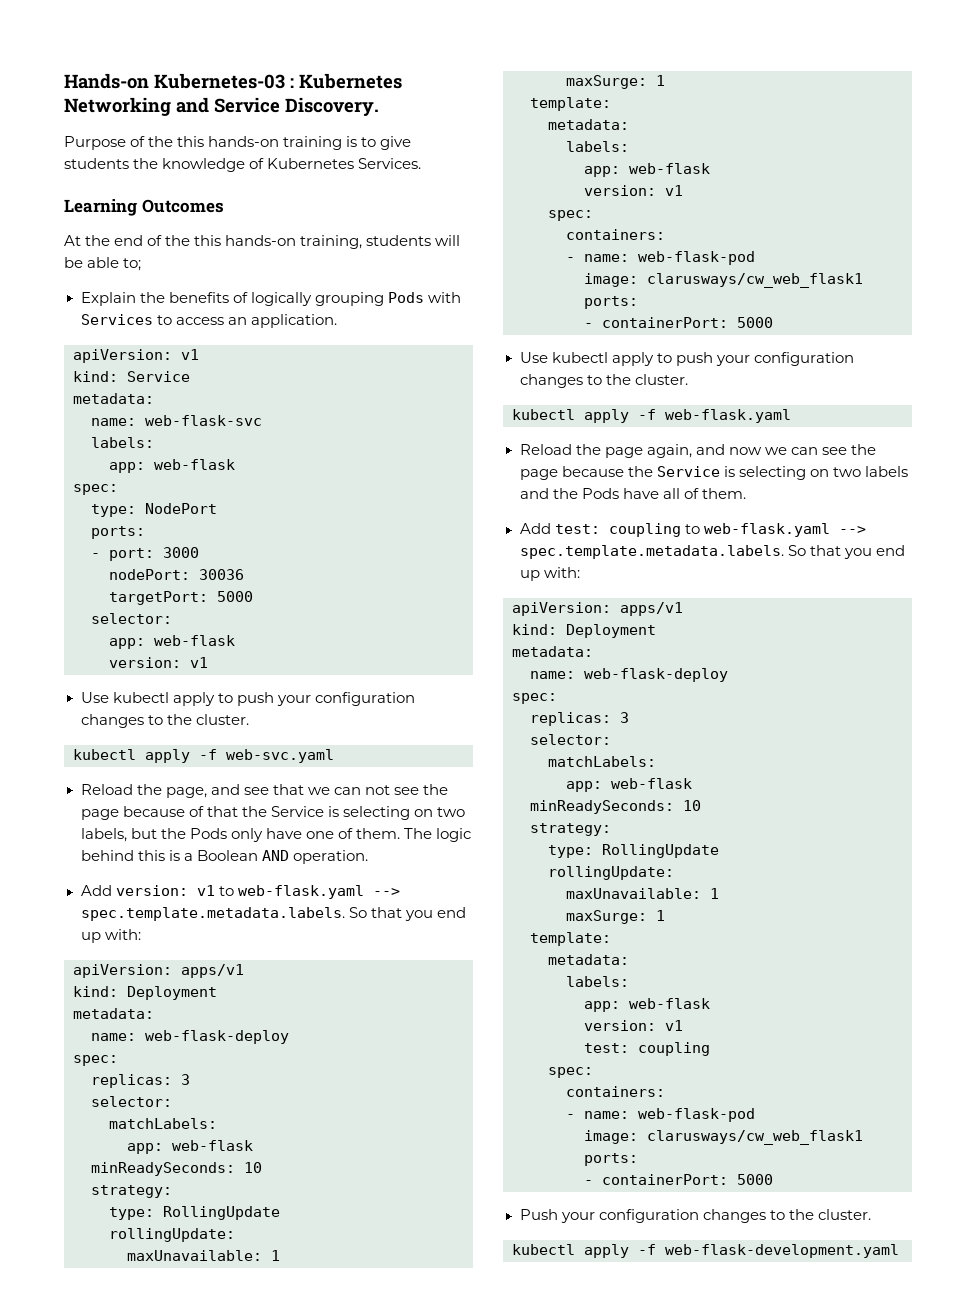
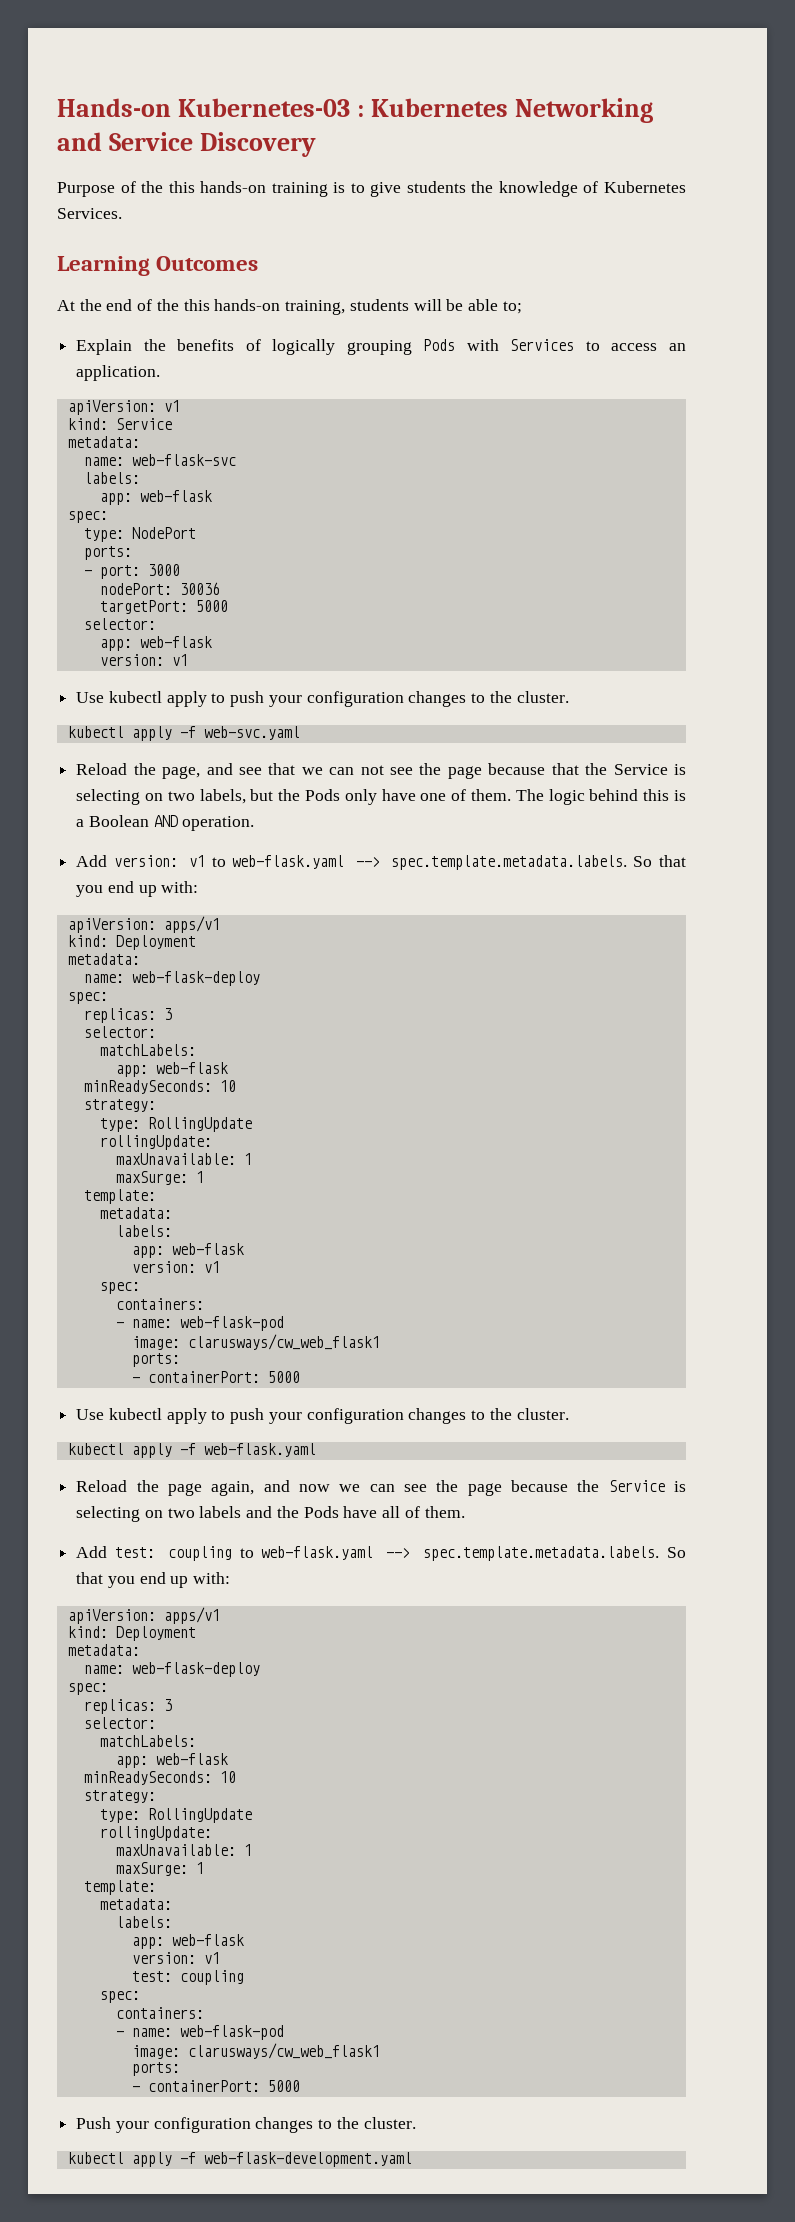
[285,97,379,116] Discovery. -> [200,132,317,157] Discovery
[188,806,204,817] of -> (546, 769) none

